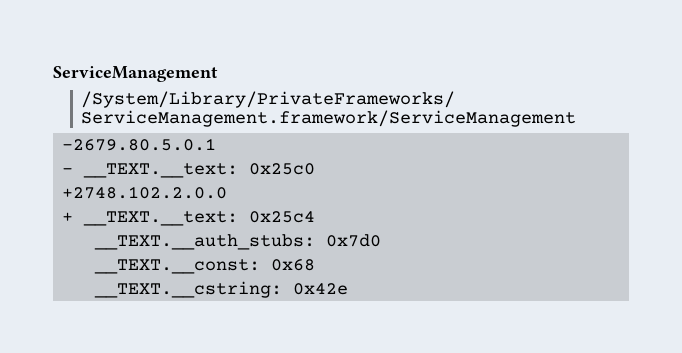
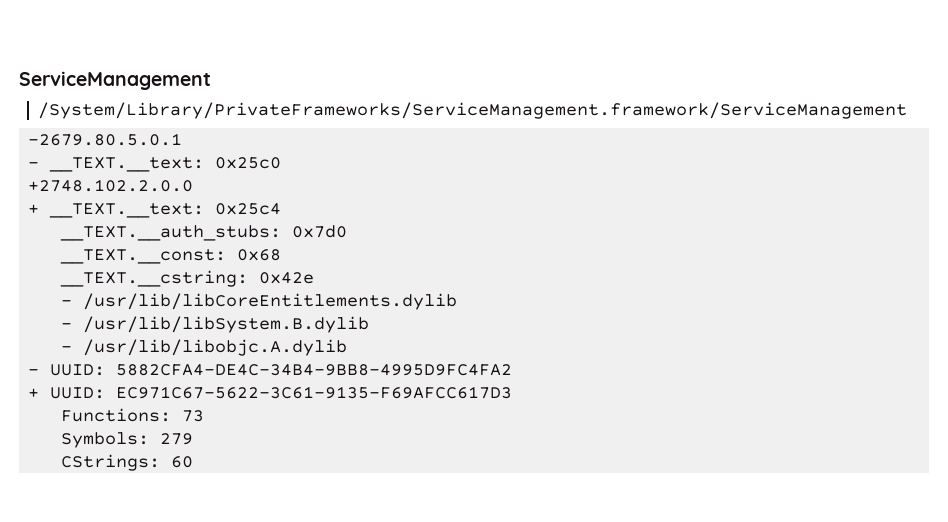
(348, 289) none -> [61,293,458,310] [61,316,370,333] [61,339,348,356] [28,364,513,376] [28,386,513,399] [61,408,205,422] [61,432,194,448] [61,454,194,471] // - /usr/lib/libCoreEntitlements.dylib // - /usr/lib/libSystem.B.dylib // - /usr/lib/libobjc.A.dylib // - UUID: 5882CFA4-DE4C-34B4-9BB8-4995D9FC4FA2 // + UUID: EC971C67-5622-3C61-9135-F69AFCC617D3 // Functions: 73 // Symbols: 279 // CStrings: 60

